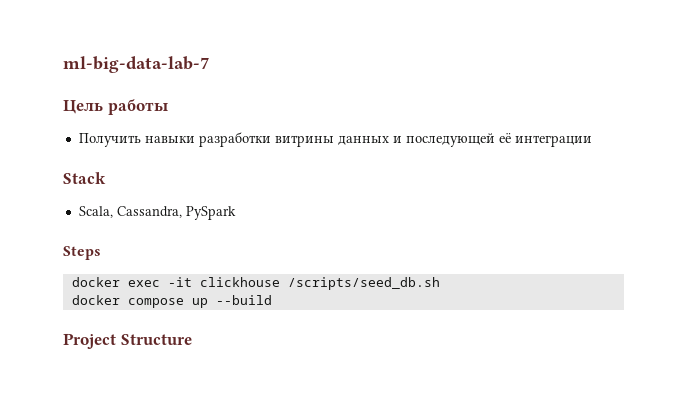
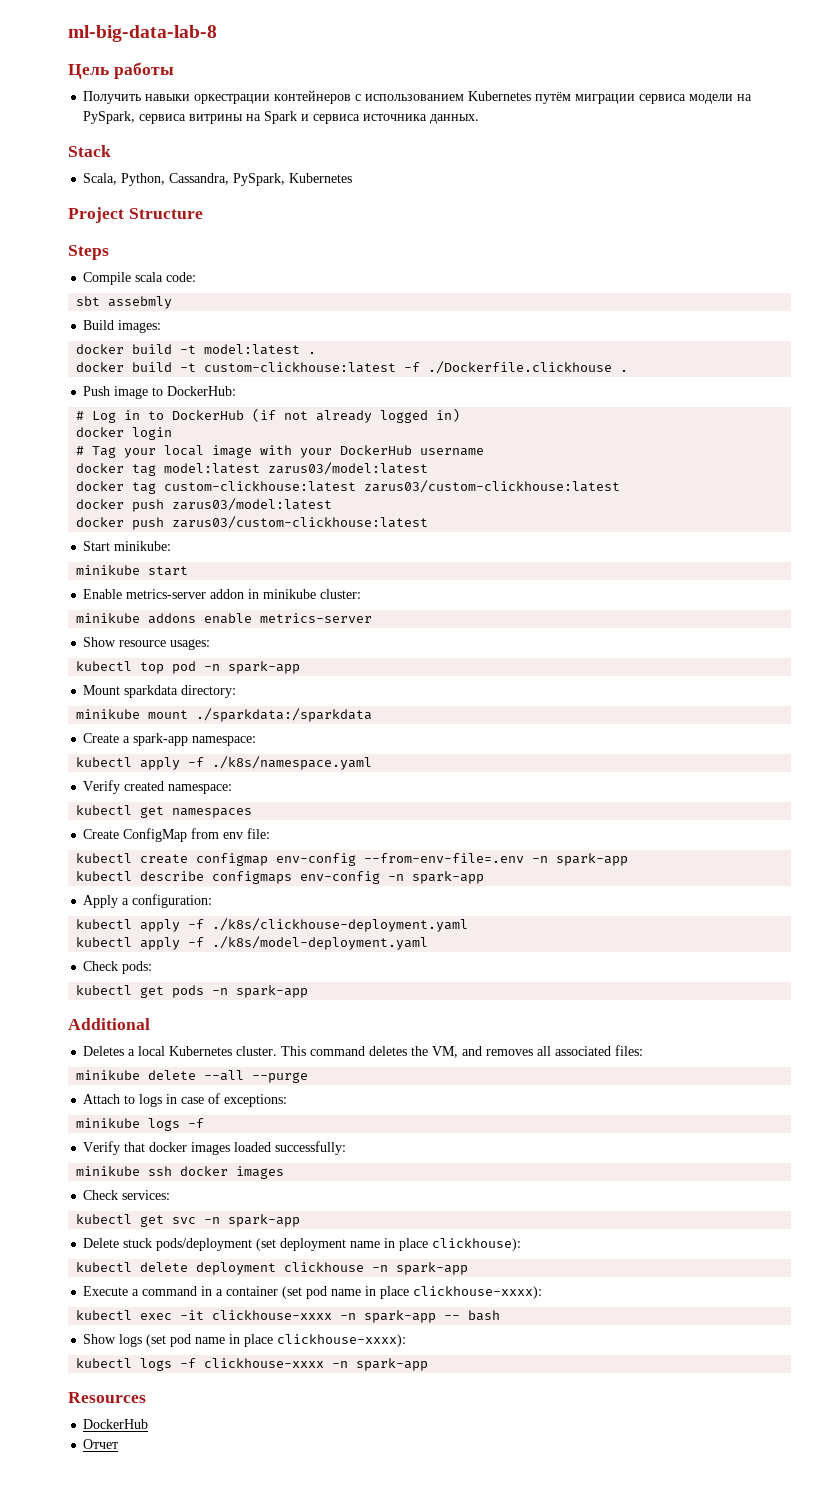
[63,56,210,73] ml-big-data-lab-7 -> [68,25,217,42] ml-big-data-lab-8
[198,132,592,147] [63,172,106,184] [78,206,236,220] [63,246,101,260] [71,277,440,290] [71,295,272,308] [63,333,192,349] разработки витрины данных и последующей её интеграции // Stack // Scala, Cassandra, PySpark // Steps // docker exec -it clickhouse /scripts/seed_db.sh // docker compose up --build // Project Structure -> [194,90,753,104] [83,111,480,124] [68,145,111,157] [83,173,353,186] [68,207,203,223] [68,245,109,260] [83,272,197,285] [76,296,173,309] [83,320,162,333] [76,344,317,355] [76,361,629,374] [83,386,237,399] [76,408,461,423] [76,427,173,440] [76,445,485,458] [76,462,429,476] [76,480,621,494] [76,498,333,512] [76,516,429,530] [83,541,172,551] [76,565,189,576] [83,589,362,599] [76,613,373,624] [83,637,211,650] [76,661,301,674] [83,685,237,698] [76,708,373,722] [83,733,257,746] [76,756,373,770] [83,780,233,794] [76,805,253,818] [83,828,271,842] [76,853,629,866] [76,871,485,884] [83,894,213,908] [76,918,469,932] [76,936,429,950] [83,961,153,974] [76,985,309,998] [68,1018,150,1030] [83,1045,644,1058] [76,1070,309,1083] [83,1093,288,1107] [76,1118,205,1131] [83,1141,347,1155] [76,1166,285,1179] [83,1190,171,1200] [76,1214,301,1227] [83,1238,522,1251] [76,1262,469,1275] [83,1286,543,1299] [76,1310,501,1323] [83,1334,407,1347] [76,1358,429,1371] [68,1392,146,1403] [83,1419,149,1429] [83,1439,119,1449] оркестрации контейнеров с использованием Kubernetes путём миграции сервиса модели на PySpark, сервиса витрины на Spark и сервиса источника данных. // Stack // Scala, Python, Cassandra, PySpark, Kubernetes // Project Structure // Steps // Compile scala code: // sbt assebmly // Build images: // docker build -t model:latest . // docker build -t custom-clickhouse:latest -f ./Dockerfile.clickhouse . // Push image to DockerHub: // # Log in to DockerHub (if not already logged in) // docker login // # Tag your local image with your DockerHub username // docker tag model:latest zarus03/model:latest // docker tag custom-clickhouse:latest zarus03/custom-clickhouse:latest // docker push zarus03/model:latest // docker push zarus03/custom-clickhouse:latest // Start minikube: // minikube start // Enable metrics-server addon in minikube cluster: // minikube addons enable metrics-server // Show resource usages: // kubectl top pod -n spark-app // Mount sparkdata directory: // minikube mount ./sparkdata:/sparkdata // Create a spark-app namespace: // kubectl apply -f ./k8s/namespace.yaml // Verify created namespace: // kubectl get namespaces // Create ConfigMap from env file: // kubectl create configmap env-config --from-env-file=.env -n spark-app // kubectl describe configmaps env-config -n spark-app // Apply a configuration: // kubectl apply -f ./k8s/clickhouse-deployment.yaml // kubectl apply -f ./k8s/model-deployment.yaml // Check pods: // kubectl get pods -n spark-app // Additional // Deletes a local Kubernetes cluster. This command deletes the VM, and removes all associated files: // minikube delete --all --purge // Attach to logs in case of exceptions: // minikube logs -f // Verify that docker images loaded successfully: // minikube ssh docker images // Check services: // kubectl get svc -n spark-app // Delete stuck pods/deployment (set deployment name in place clickhouse): // kubectl delete deployment clickhouse -n spark-app // Execute a command in a container (set pod name in place clickhouse-xxxx): // kubectl exec -it clickhouse-xxxx -n spark-app -- bash // Show logs (set pod name in place clickhouse-xxxx): // kubectl logs -f clickhouse-xxxx -n spark-app // Resources // DockerHub // Отчет

